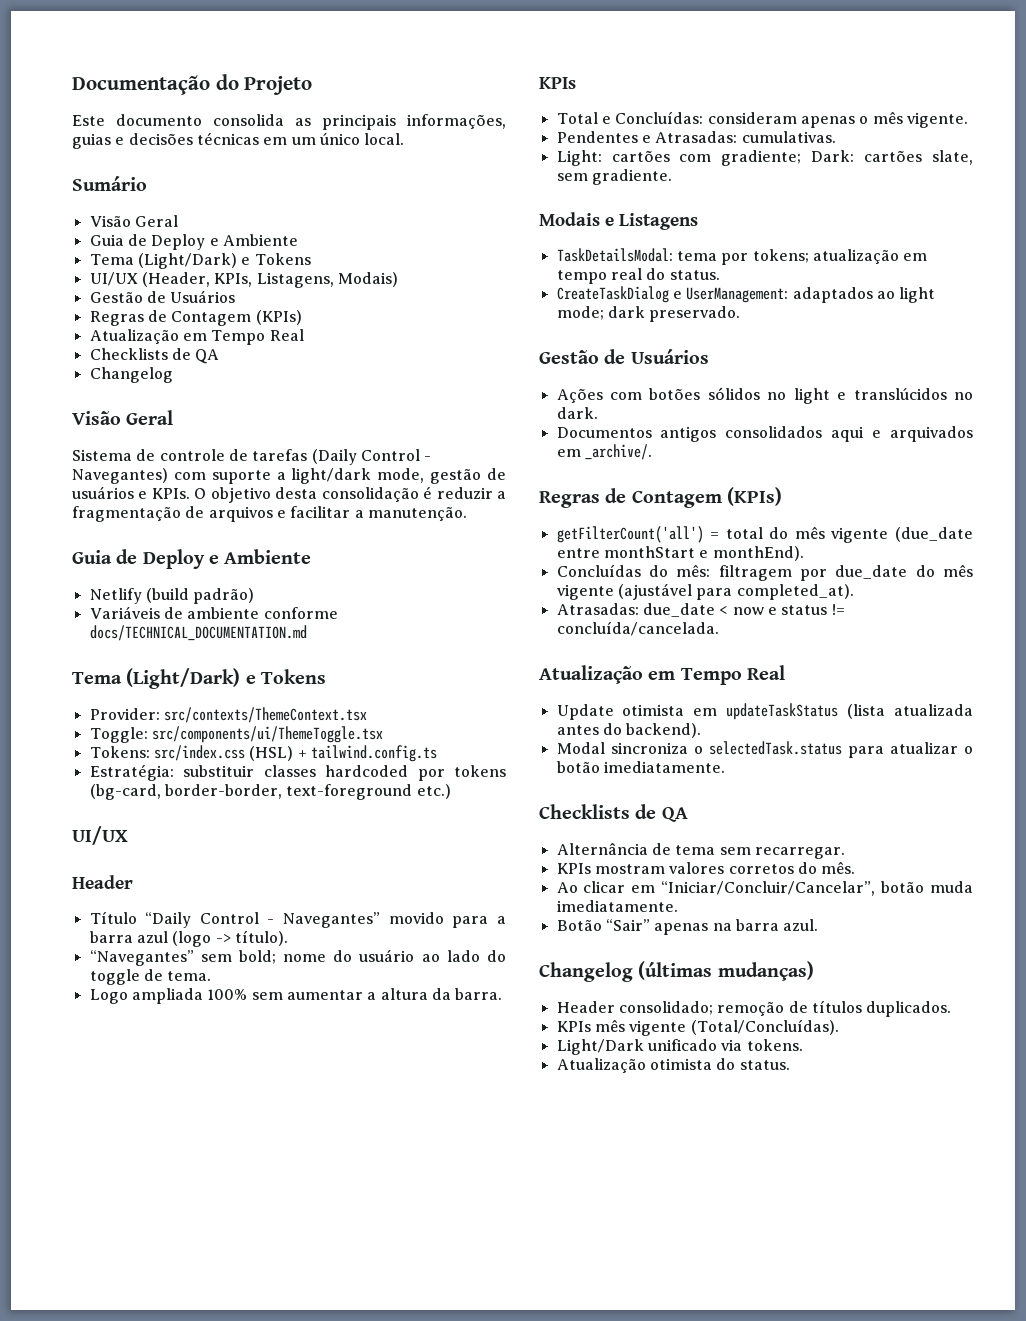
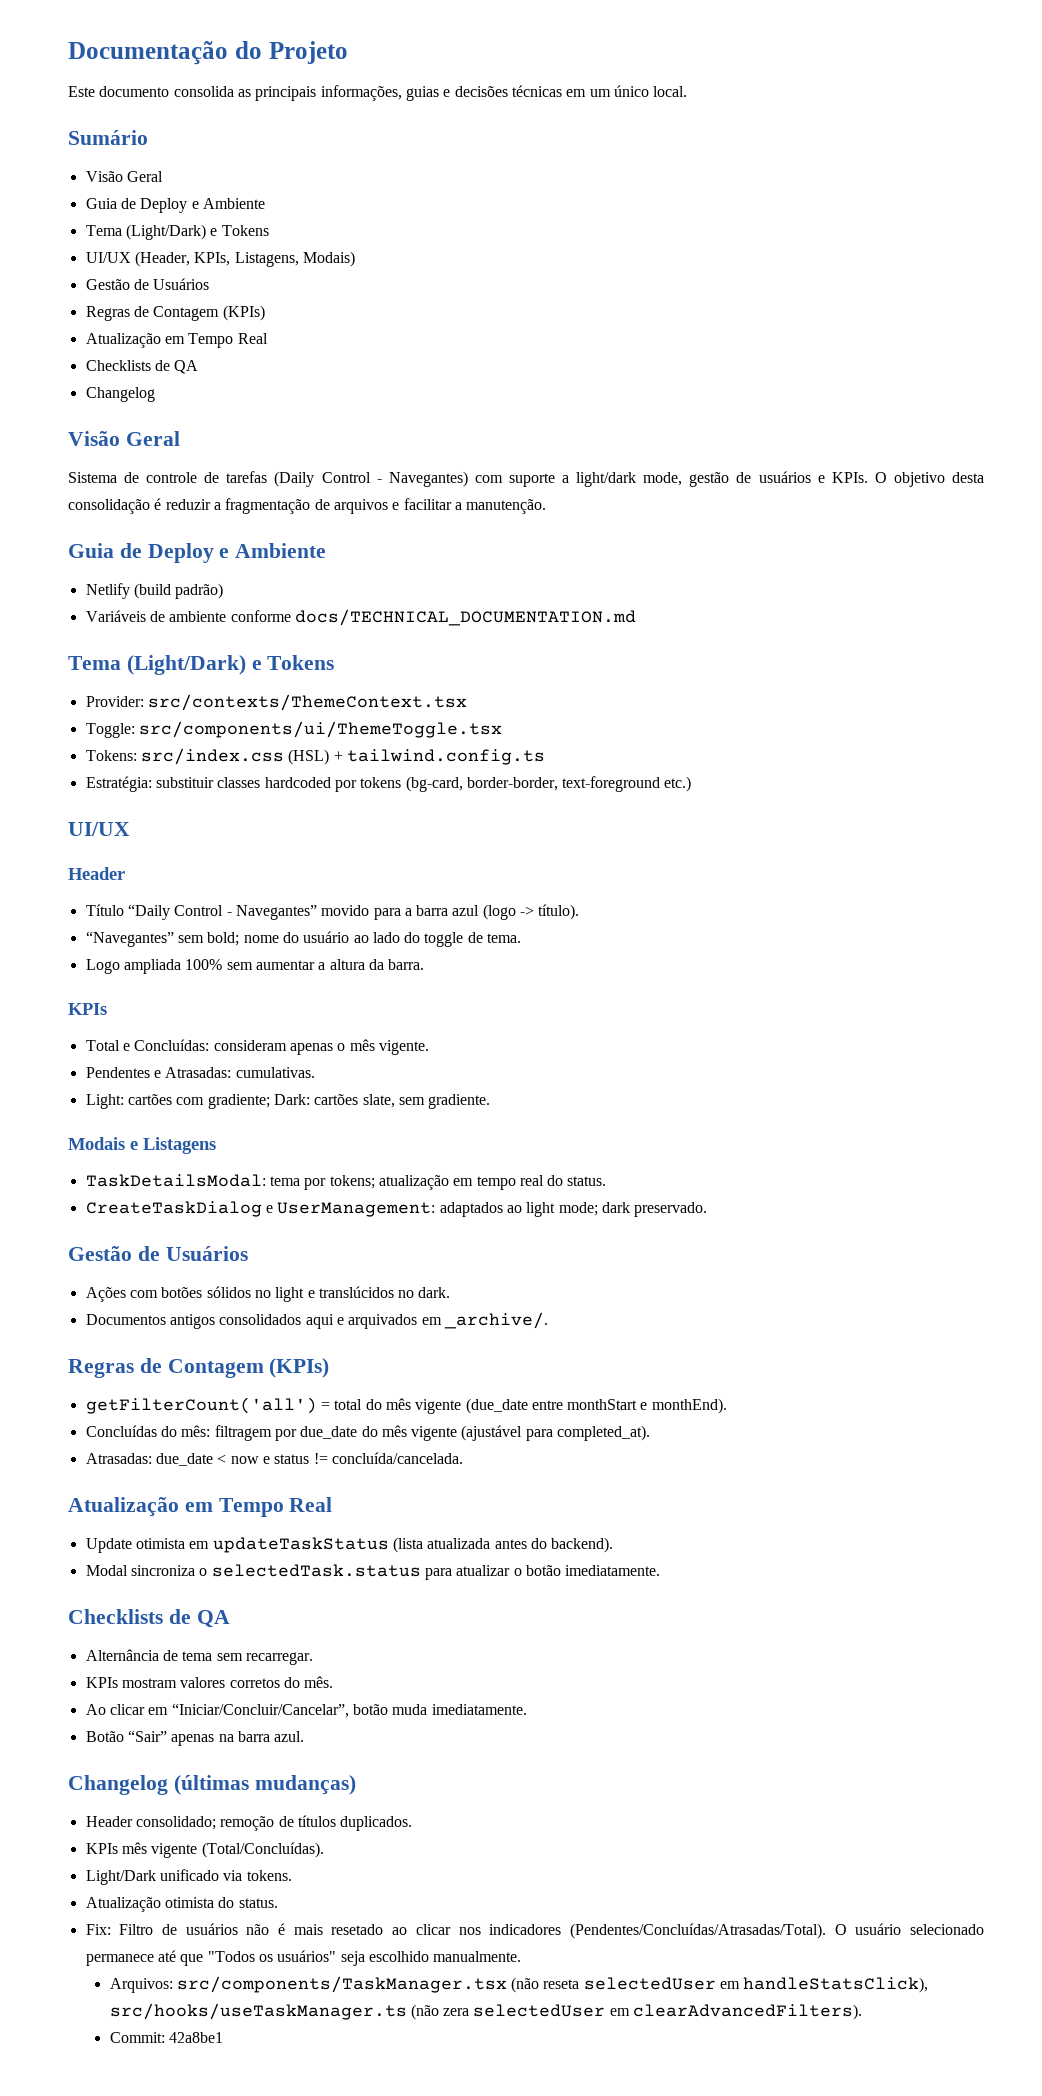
(790, 1065) none -> [85,1923,985,1939] [85,1950,522,1966] [109,1976,929,1993] [109,2003,863,2020] [109,2032,223,2043] // Fix: Filtro de usuários não é mais resetado ao clicar nos indicadores (Pendentes/Concluídas/Atrasadas/Total). O usuário selecionado permanece até que "Todos os usuários" seja escolhido manualmente. // Arquivos: src/components/TaskManager.tsx (não reseta selectedUser em handleStatsClick), src/hooks/useTaskManager.ts (não zera selectedUser em clearAdvancedFilters). // Commit: 42a8be1

